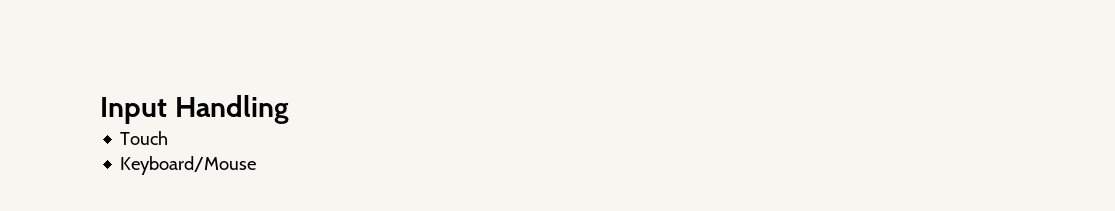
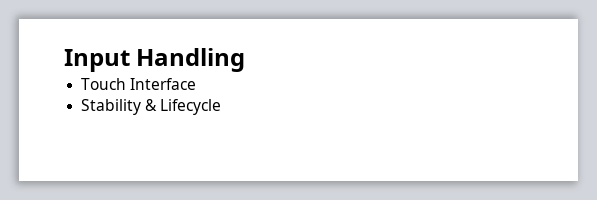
[120,156,257,175] // Keyboard/Mouse -> [130,78,197,90] [81,99,222,115] Interface // Stability & Lifecycle

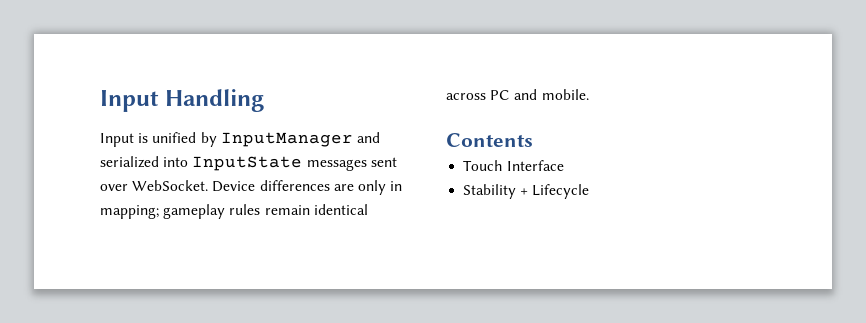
(246, 60) none -> [100,132,380,147] [100,156,397,171] [100,180,403,195] [100,204,368,219] [446,89,589,100] [446,133,533,147] // Input is unified by InputManager and serialized into InputState messages sent over WebSocket. Device differences are only in mapping; gameplay rules remain identical across PC and mobile. // Contents
[145,99,158,111] & -> [520,188,529,195] +

